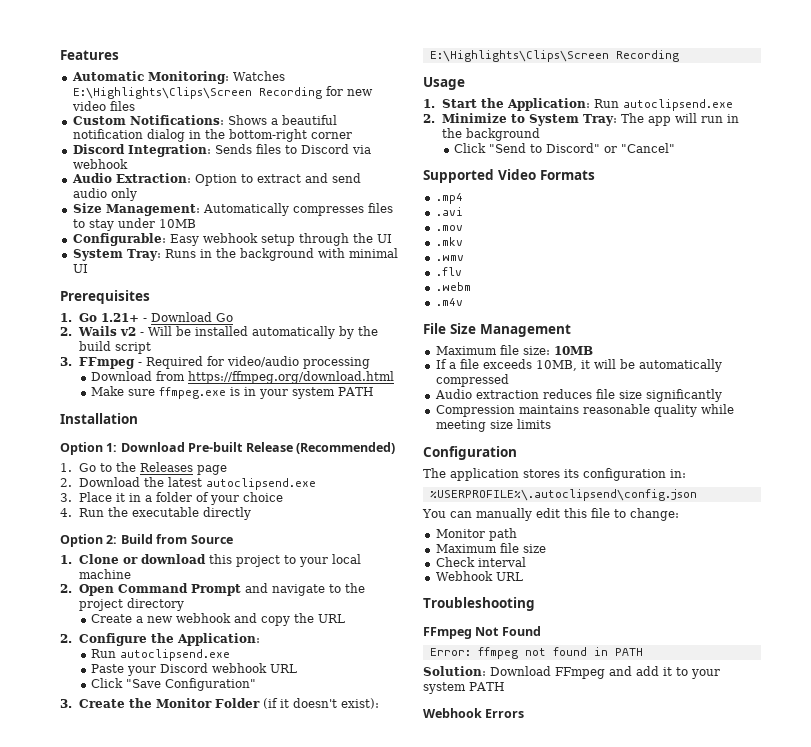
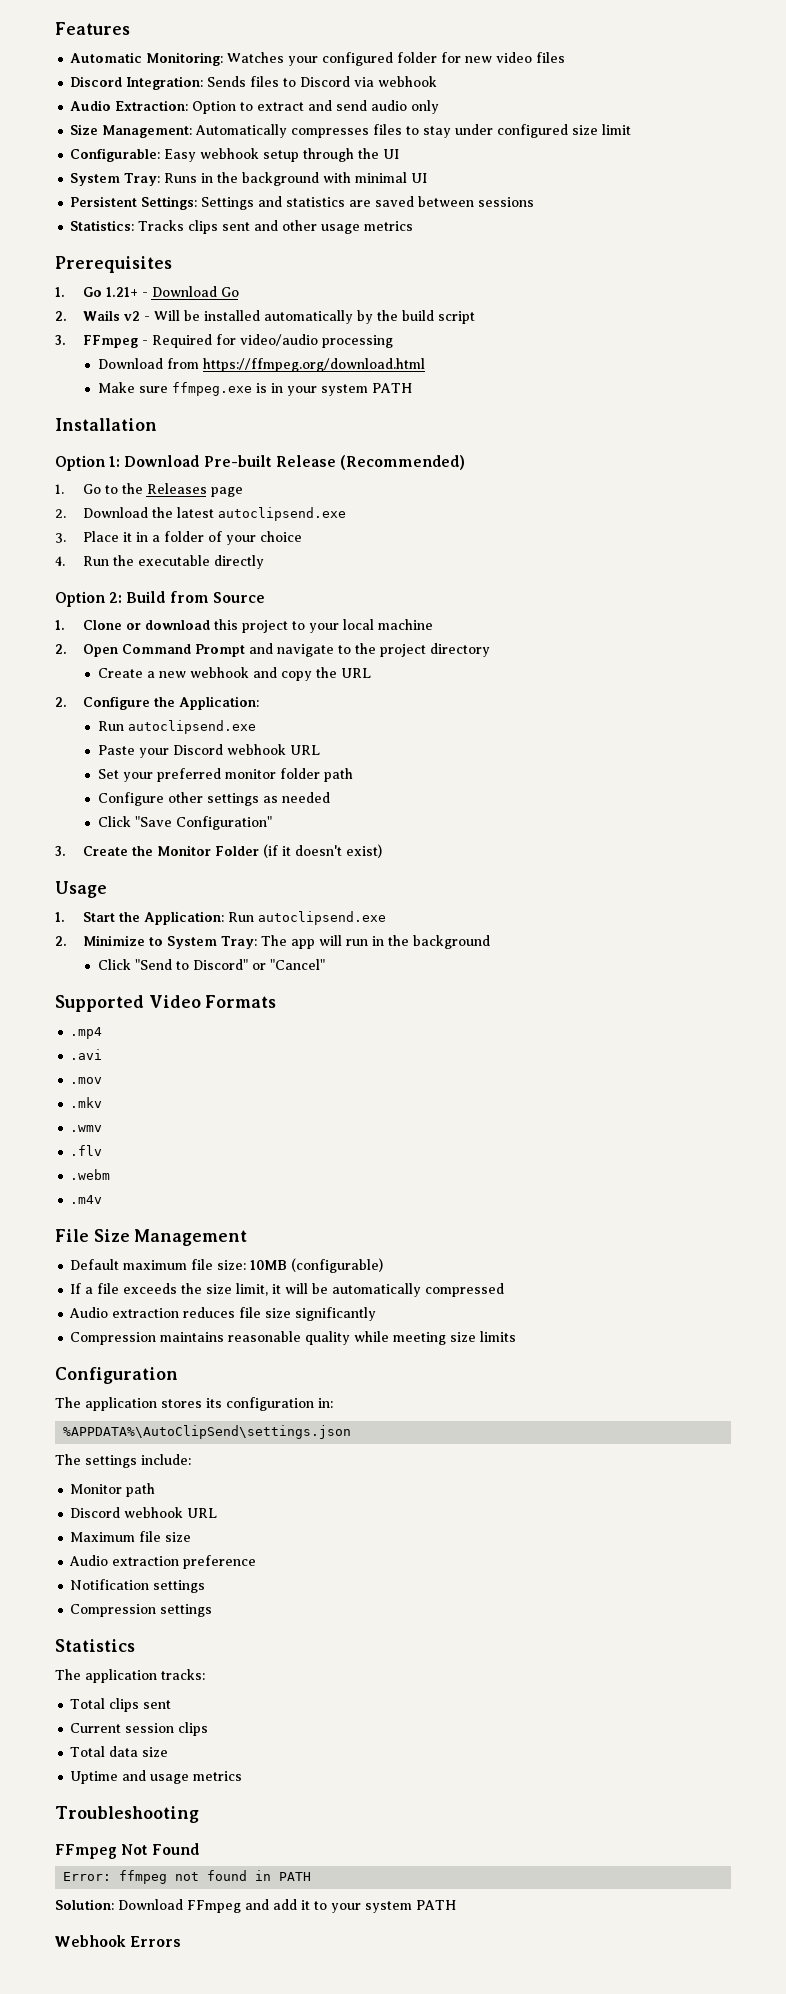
[72,87,322,99] E:\Highlights\Clips\Screen Recording -> [288,52,438,66] your configured folder
[72,115,337,125] [72,129,352,142] // Custom Notifications: Shows a beautiful notification dialog in the bottom-right corner -> (566, 57) none
[158,219,196,228] 10MB -> [497,124,632,138] configured size limit
(88, 268) none -> [70,196,535,210] [70,220,414,234] // Persistent Settings: Settings and statistics are saved between sessions // Statistics: Tracks clips sent and other usage metrics
(298, 668) none -> [97,768,353,782] [97,792,330,806] // Set your preferred monitor folder path // Configure other settings as needed
[340,698,379,709] [429,50,679,62] exist): // E:\Highlights\Clips\Screen Recording -> [345,844,382,858] exist)
[435,346,497,355] Maximum -> [70,1259,188,1270] Default maximum
(593, 350) none -> [291,1258,384,1273] (configurable)
[535,360,577,371] 10MB, -> [181,1283,269,1296] the size limit,
[429,489,697,501] [422,508,679,521] %USERPROFILE%\.autoclipsend\config.json // You can manually edit this file to change: -> [63,1425,352,1439] [55,1454,191,1468] %APPDATA%\AutoClipSend\settings.json // The settings include:
(517, 534) none -> [70,1507,218,1518] // Discord webhook URL
[435,557,526,567] [435,571,523,581] Check interval // Webhook URL -> [69,1555,257,1569] [70,1579,206,1593] [70,1604,213,1617] [55,1639,135,1652] [55,1669,205,1683] [70,1698,172,1712] [70,1722,209,1736] [70,1746,169,1757] [70,1770,243,1784] Audio extraction preference // Notification settings // Compression settings // Statistics // The application tracks: // Total clips sent // Current session clips // Total data size // Uptime and usage metrics

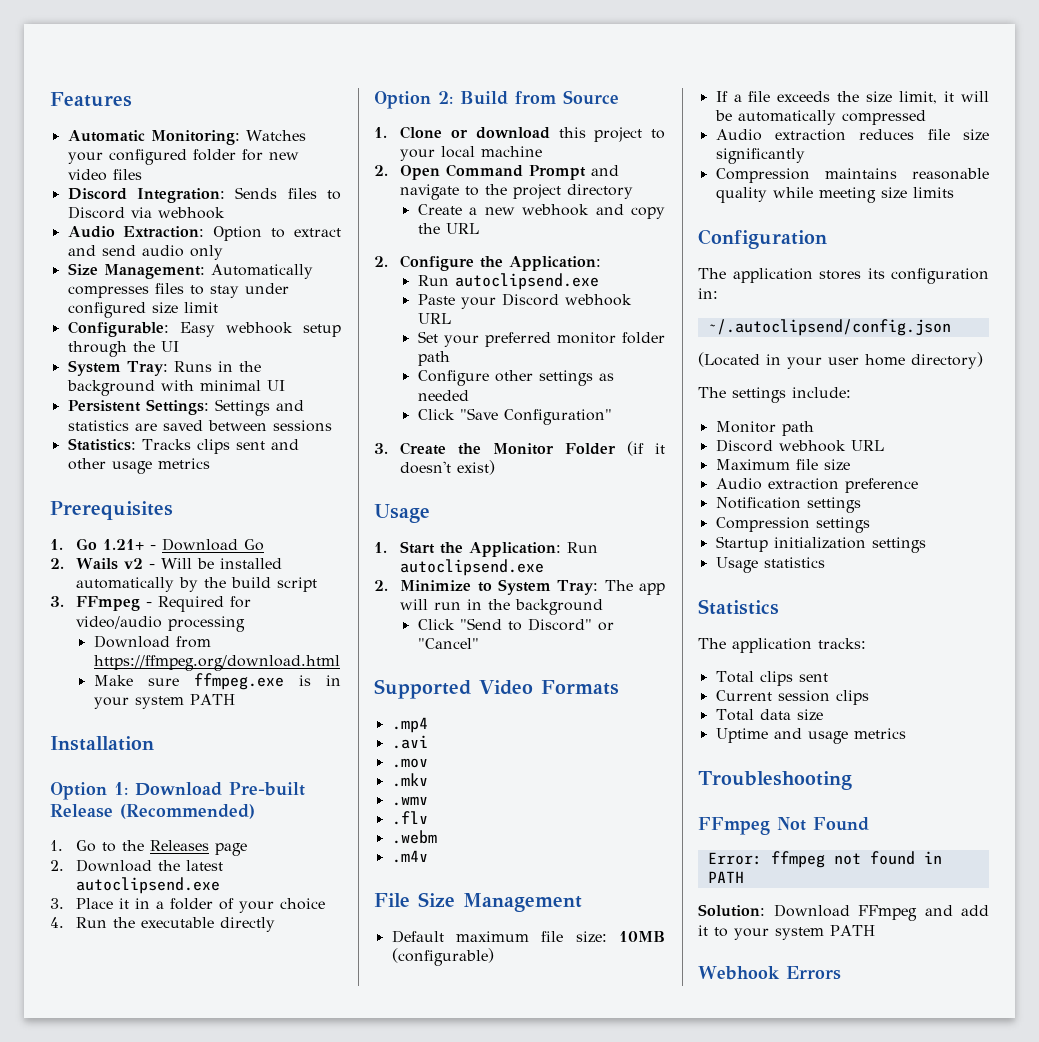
[63,1425,352,1439] %APPDATA%\AutoClipSend\settings.json -> [707,319,951,336] [698,352,983,369] ~/.autoclipsend/config.json // (Located in your user home directory)
(213, 1610) none -> [715,536,926,553] [715,557,825,573] // Startup initialization settings // Usage statistics

